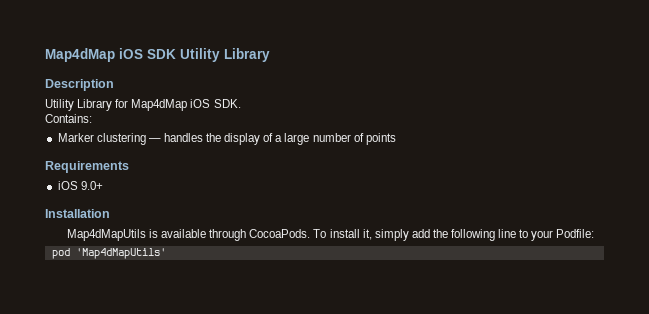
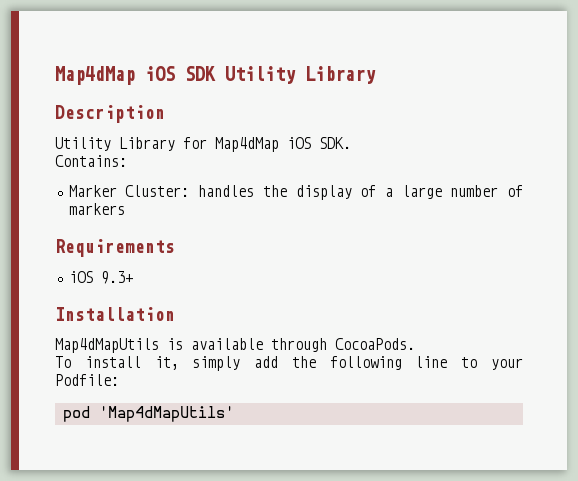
[96,133,161,145] clustering — -> [125,185,190,197] Cluster:
[365,133,396,145] points -> [68,203,125,215] markers
[80,181,103,190] 9.0+ -> [100,271,133,284] 9.3+
(311, 233) none -> (415, 344) //

